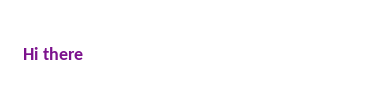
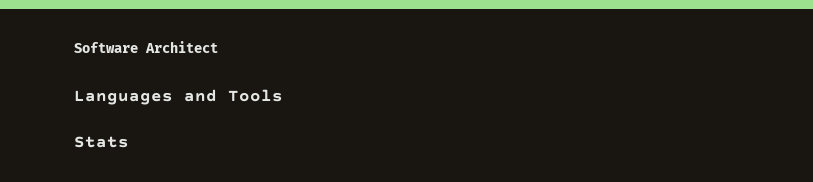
[23,47,83,60] Hi there -> [74,41,218,53] [74,89,283,105] [74,136,129,148] Software Architect // Languages and Tools // Stats

